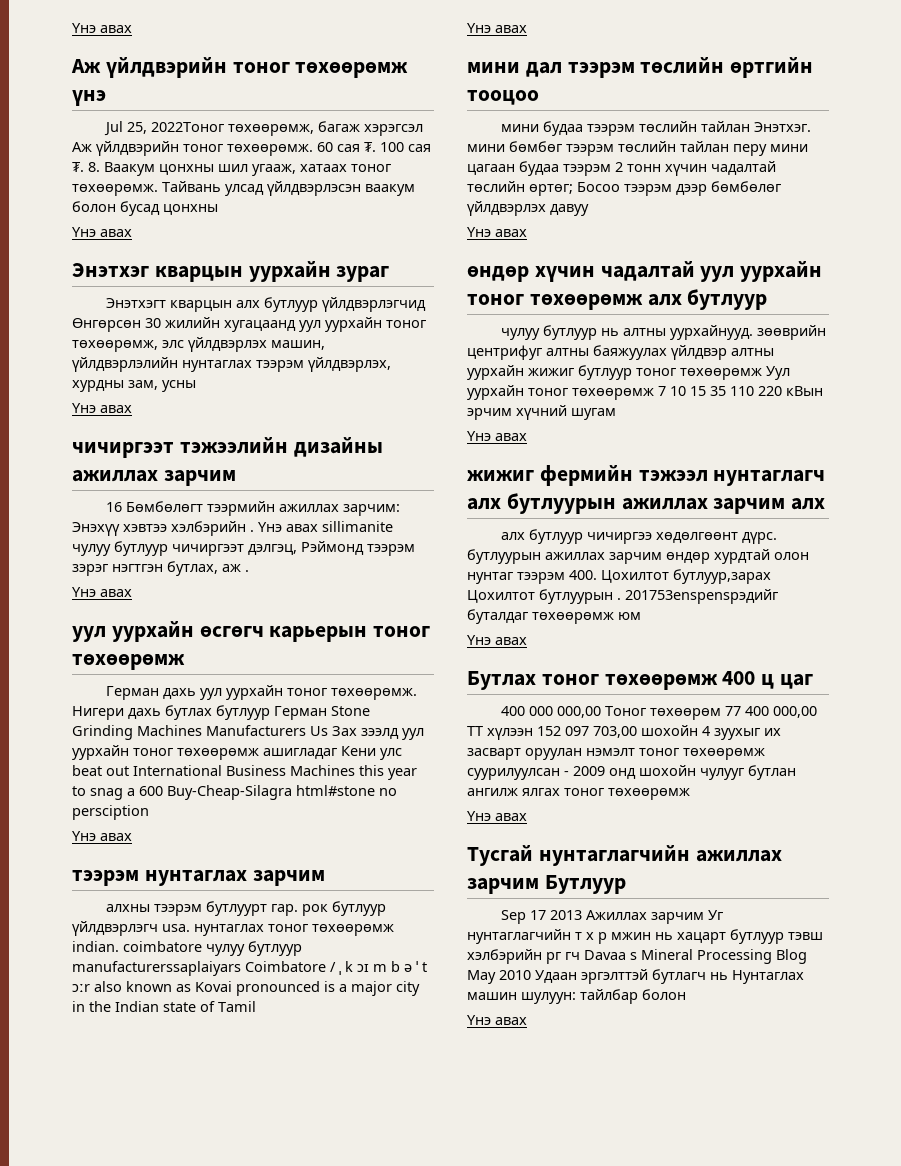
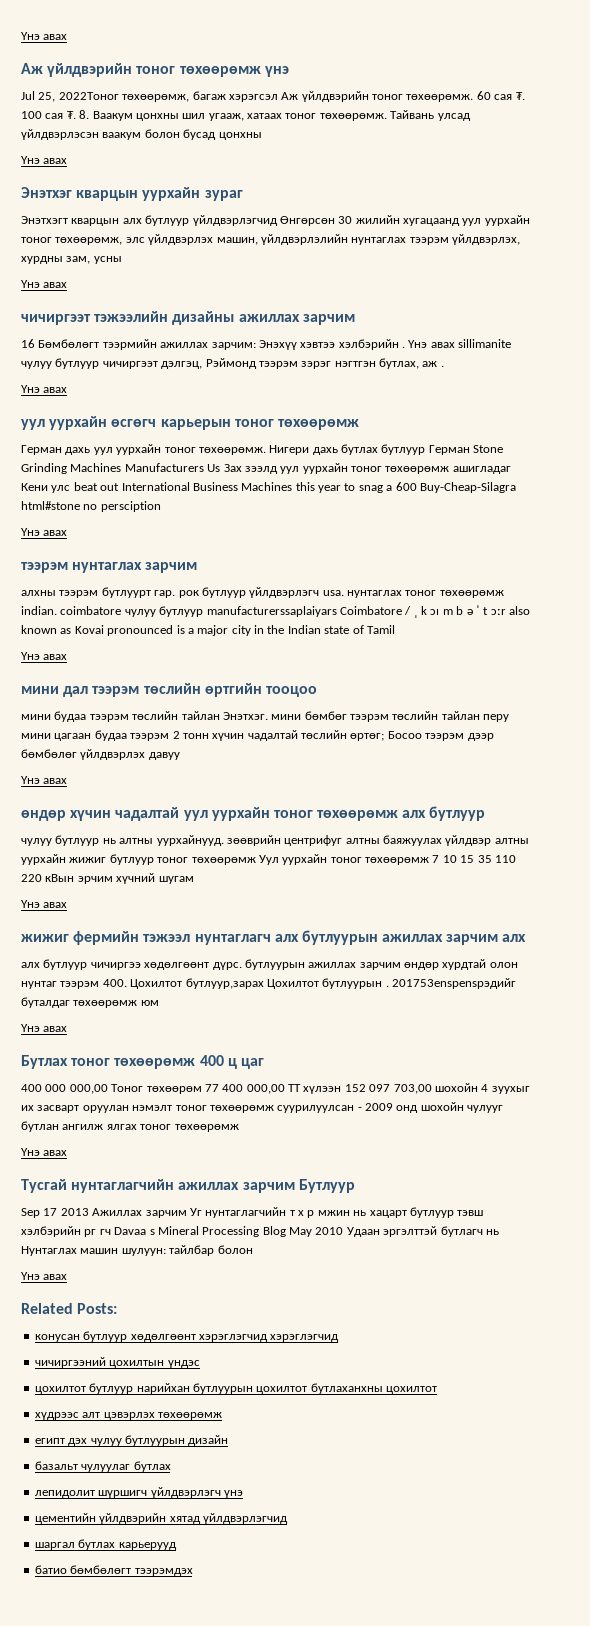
(527, 1021) none -> [21,1303,118,1314] [34,1331,340,1342] [34,1357,200,1368] [34,1383,437,1394] [34,1412,222,1420] [34,1435,229,1446] [34,1461,171,1472] [34,1487,243,1498] [34,1513,288,1524] [34,1539,177,1550] [34,1565,193,1576] // Related Posts: // конусан бутлуур хөдөлгөөнт хэрэглэгчид хэрэглэгчид // чичиргээний цохилтын үндэс // цохилтот бутлуур нарийхан бутлуурын цохилтот бутлаханхны цохилтот // хүдрээс алт цэвэрлэх төхөөрөмж // египт дэх чулуу бутлуурын дизайн // базальт чулуулаг бутлах // лепидолит шүршигч үйлдвэрлэгч үнэ // цементийн үйлдвэрийн хятад үйлдвэрлэгчид // шаргал бутлах карьерууд // батио бөмбөлөгт тээрэмдэх

